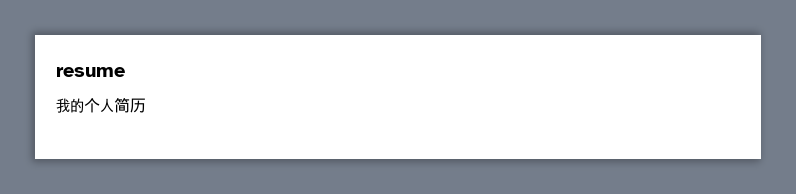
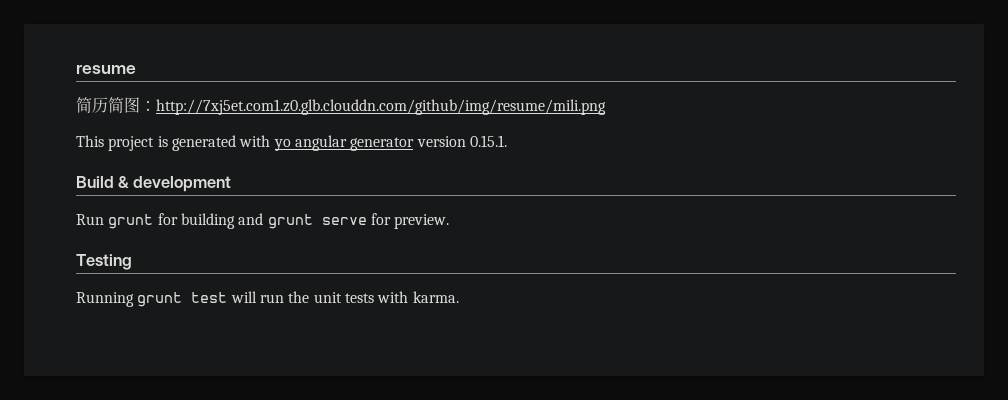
[56,97,146,113] 我的个人简历 -> [76,97,606,115] [76,135,507,151] [76,176,231,192] [76,213,450,229] [76,254,132,270] [76,291,459,307] 简历简图：http://7xj5et.com1.z0.glb.clouddn.com/github/img/resume/mili.png // This project is generated with yo angular generator version 0.15.1. // Build & development // Run grunt for building and grunt serve for preview. // Testing // Running grunt test will run the unit tests with karma.

